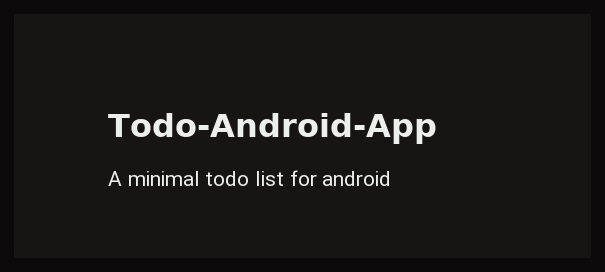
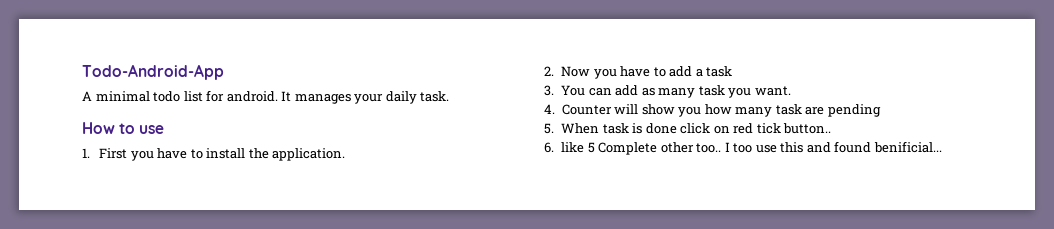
[322,171,392,186] android -> [226,91,450,104] [82,122,165,134] [82,148,346,161] [544,66,733,79] [544,85,791,98] [544,104,881,117] [544,123,832,134] [544,141,942,155] android. It manages your daily task. // How to use // 1. First you have to install the application. // 2. Now you have to add a task // 3. You can add as many task you want. // 4. Counter will show you how many task are pending // 5. When task is done click on red tick button.. // 6. like 5 Complete other too.. I too use this and found benificial...

